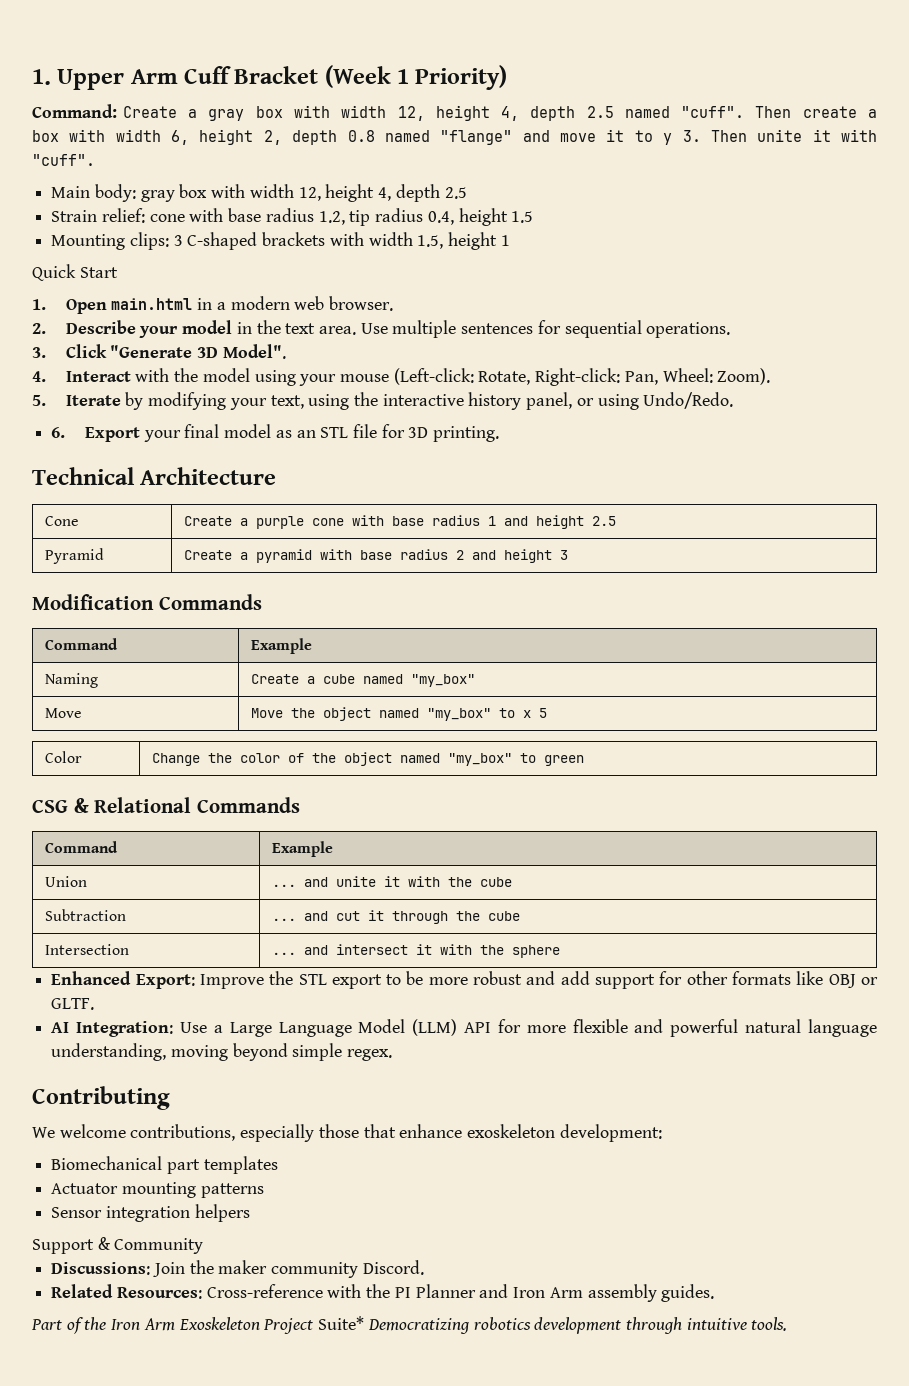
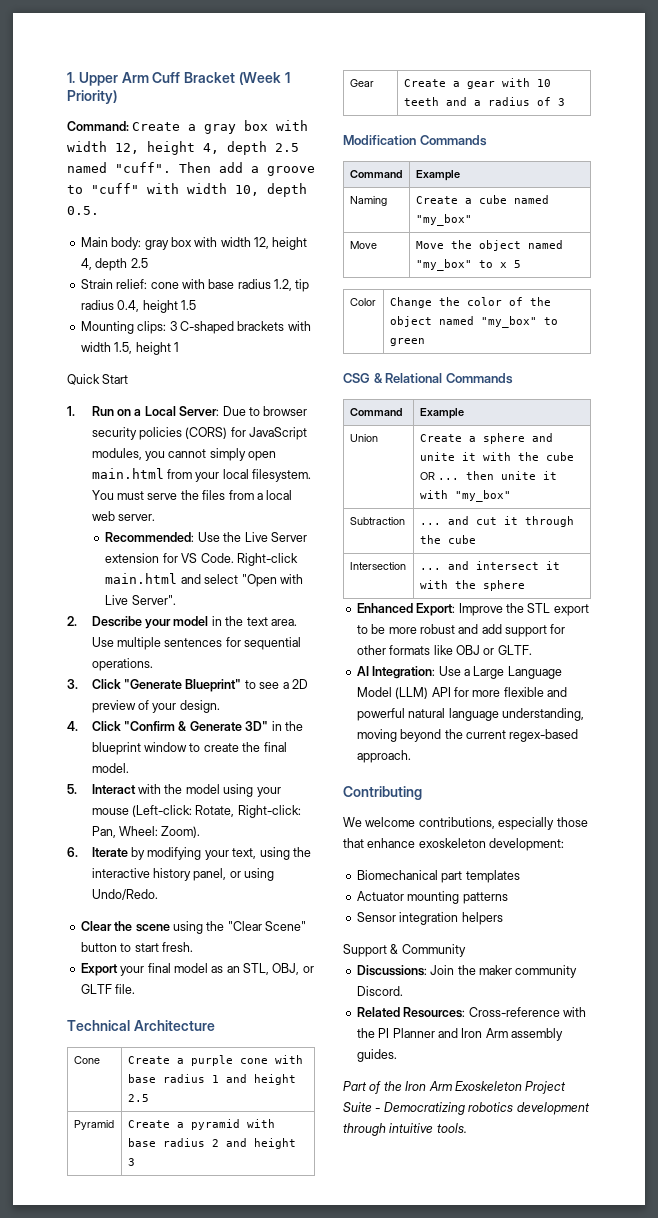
[802,106,877,118] [32,129,877,145] [32,154,95,166] create a box with width 6, height 2, depth 0.8 named "flange" and move it to y 3. Then unite it with "cuff". -> [219,162,315,176] [67,183,307,197] [67,206,99,215] add a groove to "cuff" with width 10, depth 0.5.
[65,296,393,314] Open main.html in a modern web browser. -> [91,406,308,416] [91,427,308,440] [91,448,277,461] [91,468,312,482] [91,490,293,500] [91,511,156,521] [105,532,307,542] [105,553,298,566] [105,573,303,587] [105,595,176,605] Run on a Local Server: Due to browser security policies (CORS) for JavaScript modules, you cannot simply open main.html from your local filesystem. You must serve the files from a local web server. // Recommended: Use the Live Server extension for VS Code. Right-click main.html and select "Open with Live Server".
[197,344,286,359] [32,371,46,382] 3D Model". // 4. -> [185,679,308,692] [91,700,220,713] [67,721,303,731] [91,742,287,755] [91,763,129,773] [67,784,77,794] Blueprint" to see a 2D preview of your design. // 4. Click "Confirm & Generate 3D" in the blueprint window to create the final model. // 5.
[32,395,46,406] 5. -> [67,847,78,857] 6.
[51,427,66,438] 6. -> [80,921,306,934] [80,942,193,952] Clear the scene using the "Clear Scene" button to start fresh. //
[320,424,500,442] STL file for 3D printing. -> [243,963,314,975] [80,984,136,994] STL, OBJ, or GLTF file.
(568, 555) none -> [349,79,374,87] [403,78,551,89] [403,97,565,106] // Gear | Create a gear with 10 teeth and a radius of 3
[271,884,296,887] ... -> [419,433,525,444] Create a sphere
(512, 882) none -> [419,471,557,480] [419,490,511,502] OR ... then unite it with "my_box"
[292,1043,393,1061] simple regex. -> [444,729,579,742] [356,750,411,763] the current regex-based approach.
[318,1316,365,1330] Suite* -> [343,1102,381,1112] Suite -

